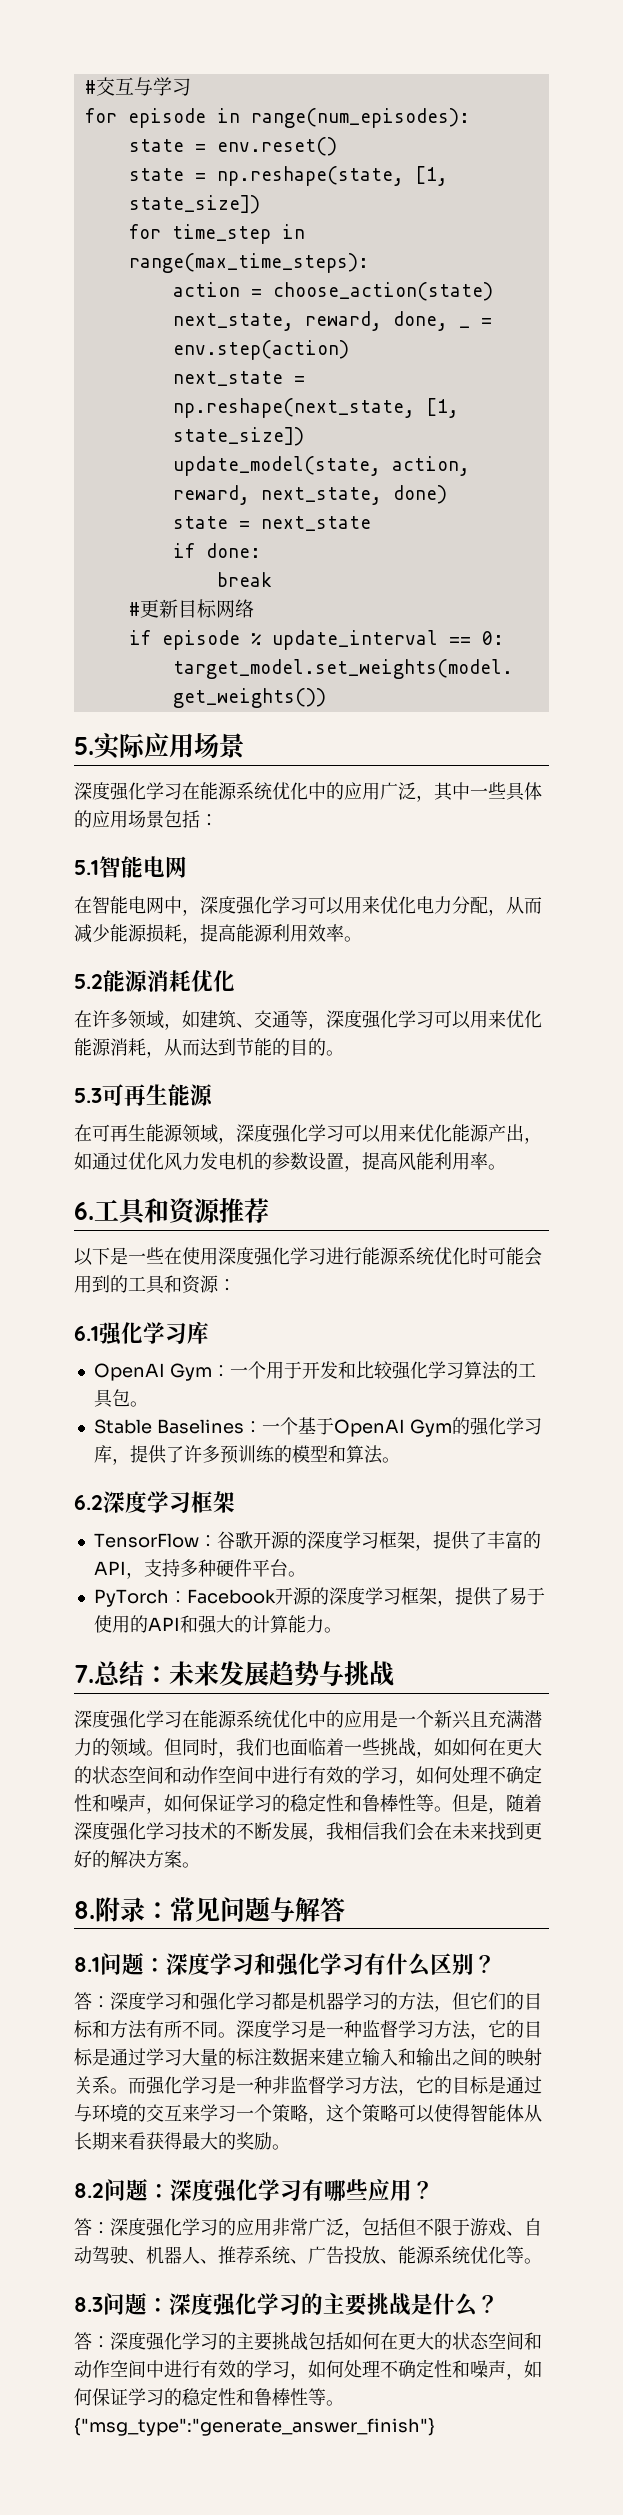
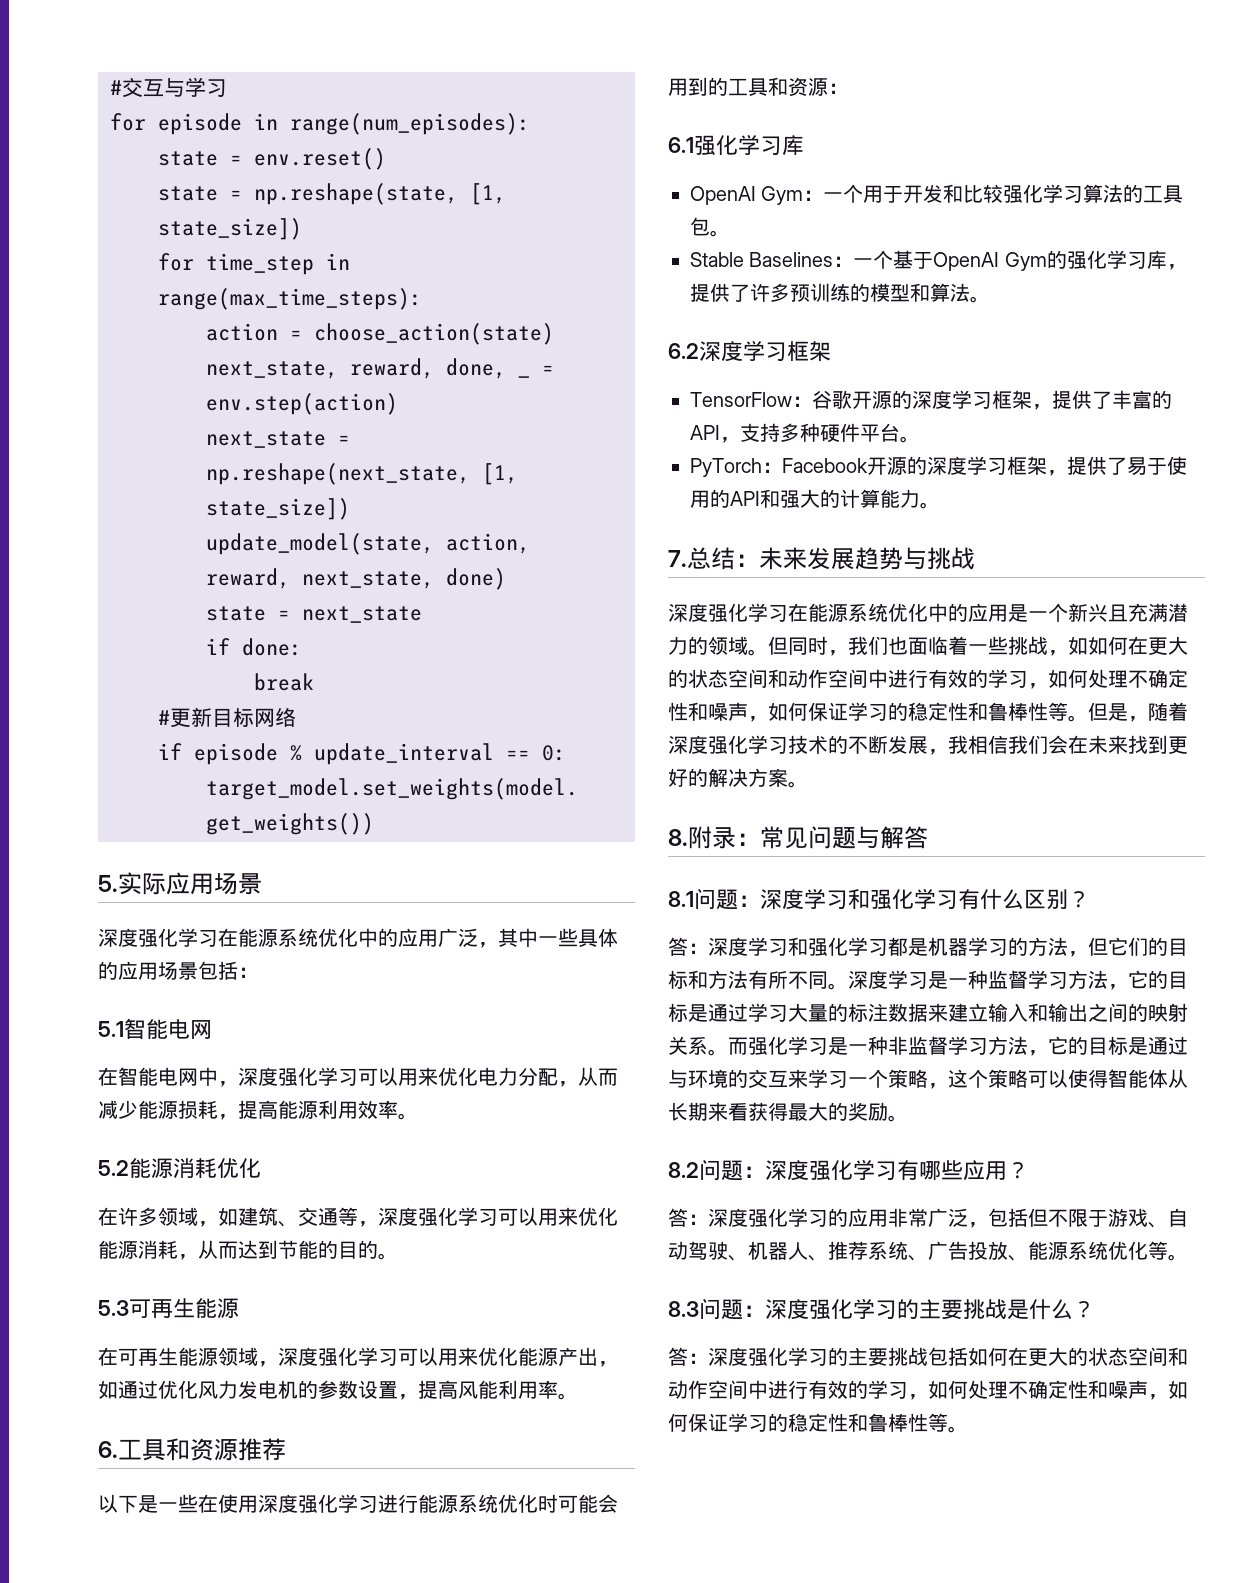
[74,2418,435,2436] {"msg_type":"generate_answer_finish"} -> (968, 1429) none

